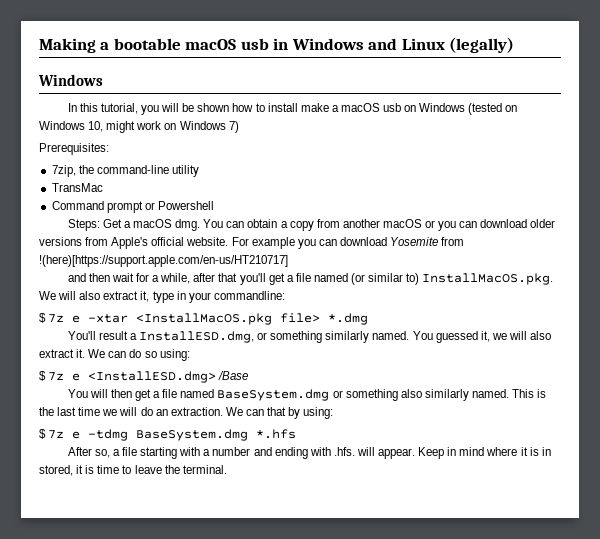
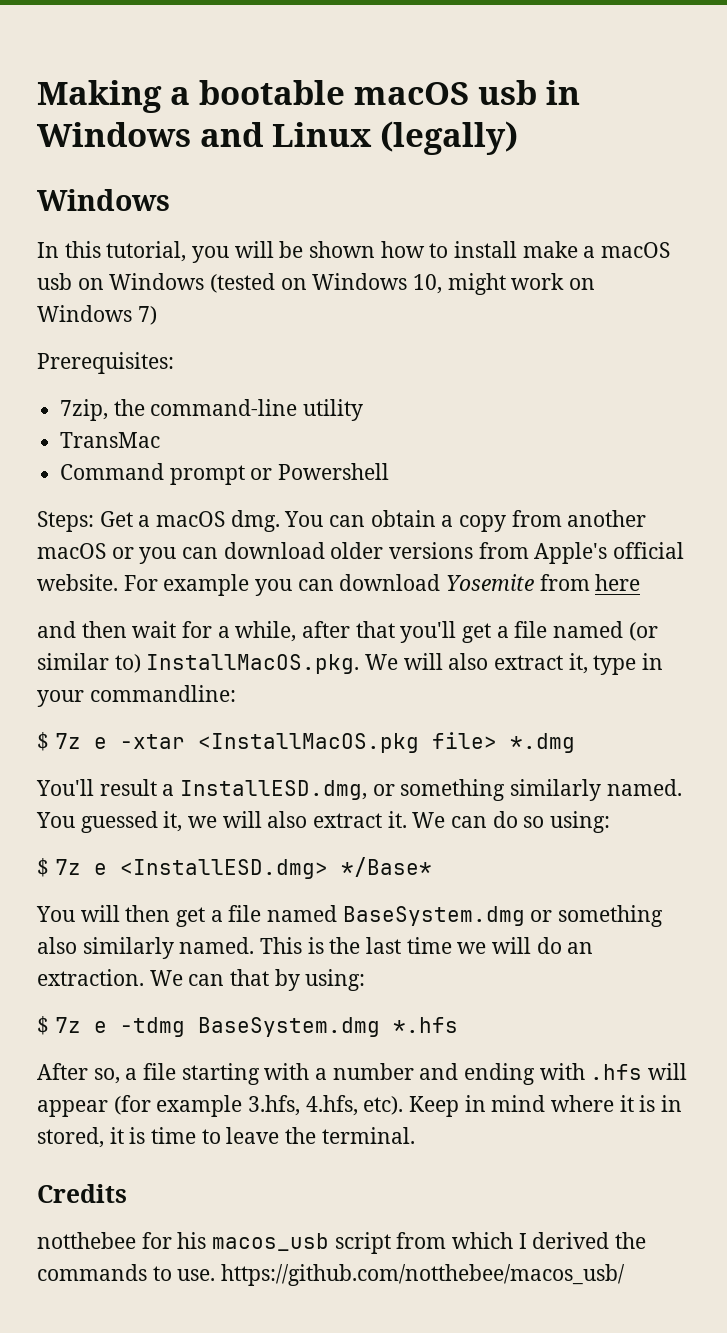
[39,255,288,267] !(here)[https://support.apple.com/en-us/HT210717] -> [595,574,641,591] here
[218,371,249,380] /Base -> [340,857,432,877] */Base*
[333,447,416,459] .hfs. will appear. -> [590,1063,688,1080] [37,1095,404,1117] .hfs will appear (for example 3.hfs, 4.hfs, etc).
(227, 469) none -> [37,1184,127,1203] [37,1232,647,1254] [37,1264,626,1286] // Credits // notthebee for his macos_usb script from which I derived the commands to use. https://github.com/notthebee/macos_usb/

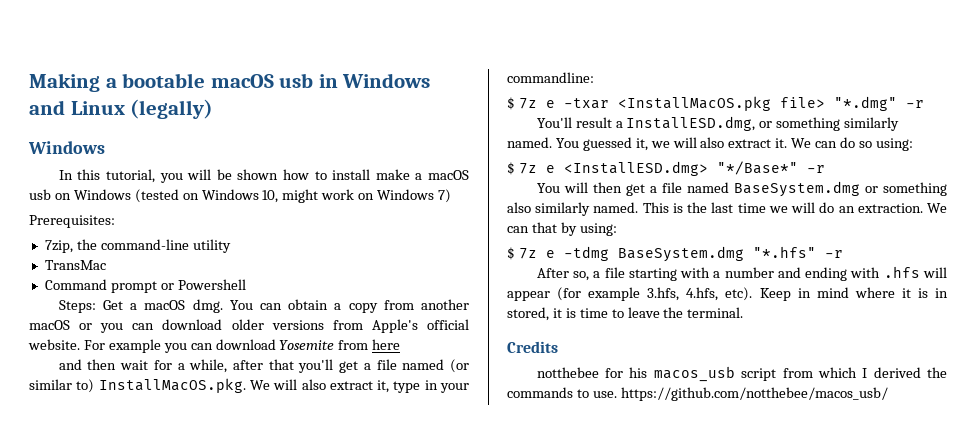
[119,734,185,749] -xtar -> [563,98,609,109] -txar
[509,733,575,753] *.dmg -> [833,96,924,111] "*.dmg" -r
[340,857,432,877] */Base* -> [716,161,825,175] "*/Base*" -r
[392,1017,458,1033] *.hfs -> [752,246,843,258] "*.hfs" -r

